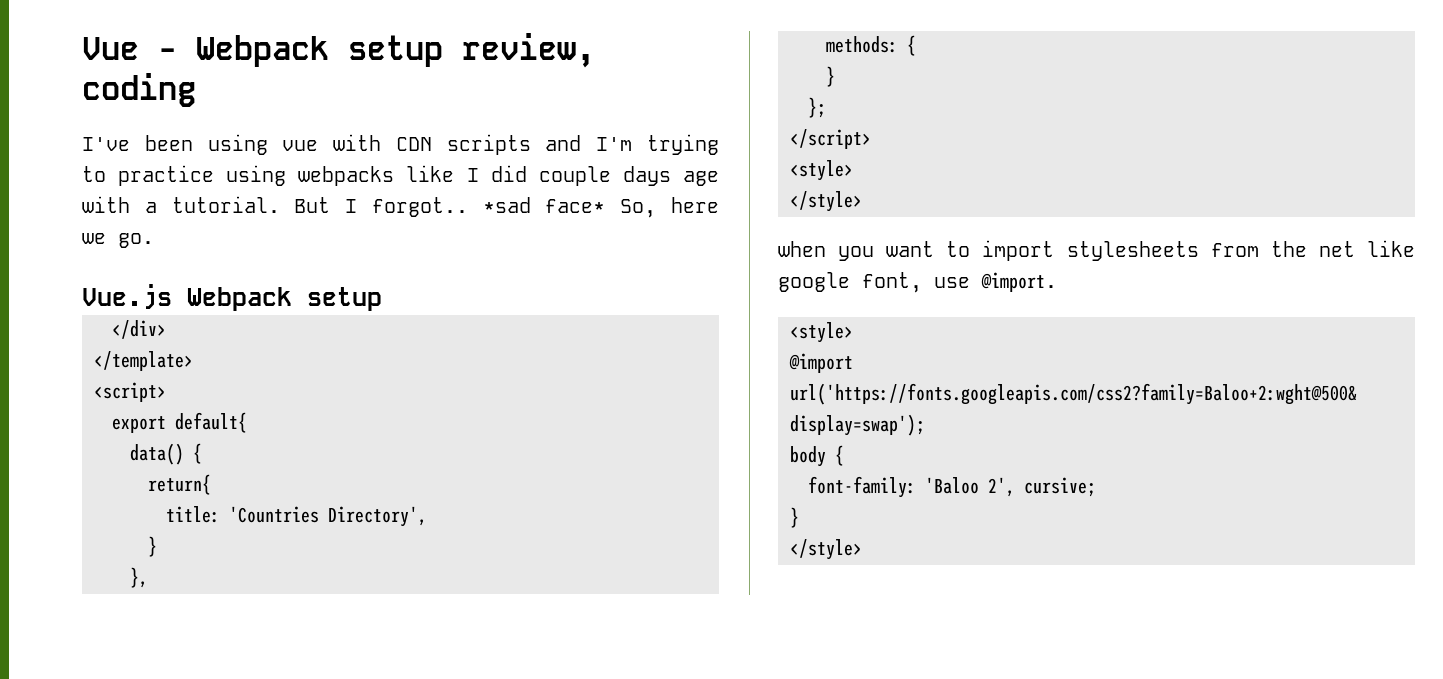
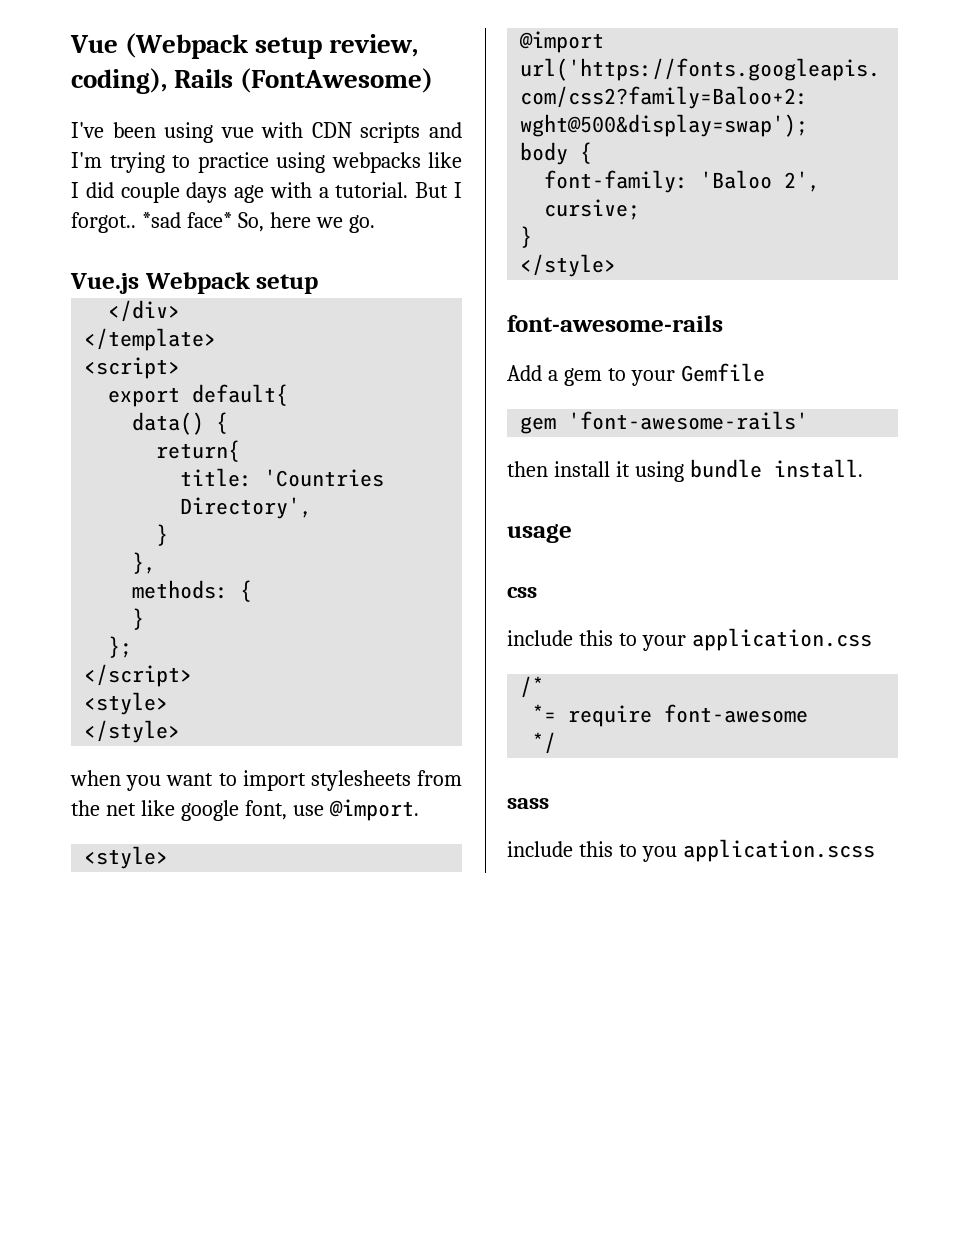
[158,33,595,68] [82,73,196,107] - Webpack setup review, coding -> [125,33,419,59] [71,68,434,94] (Webpack setup review, coding), Rails (FontAwesome)
(862, 549) none -> [507,315,723,332] [507,363,765,386] [520,411,809,434] [507,459,863,482] [507,524,572,543] [507,587,537,598] [507,628,872,651] [520,676,545,698] [532,704,809,727] [532,732,557,754] [507,798,549,809] [507,839,875,862] // font-awesome-rails // Add a gem to your Gemfile // gem 'font-awesome-rails' // then install it using bundle install. // usage // css // include this to your application.css // /* // *= require font-awesome // */ // sass // include this to you application.scss

